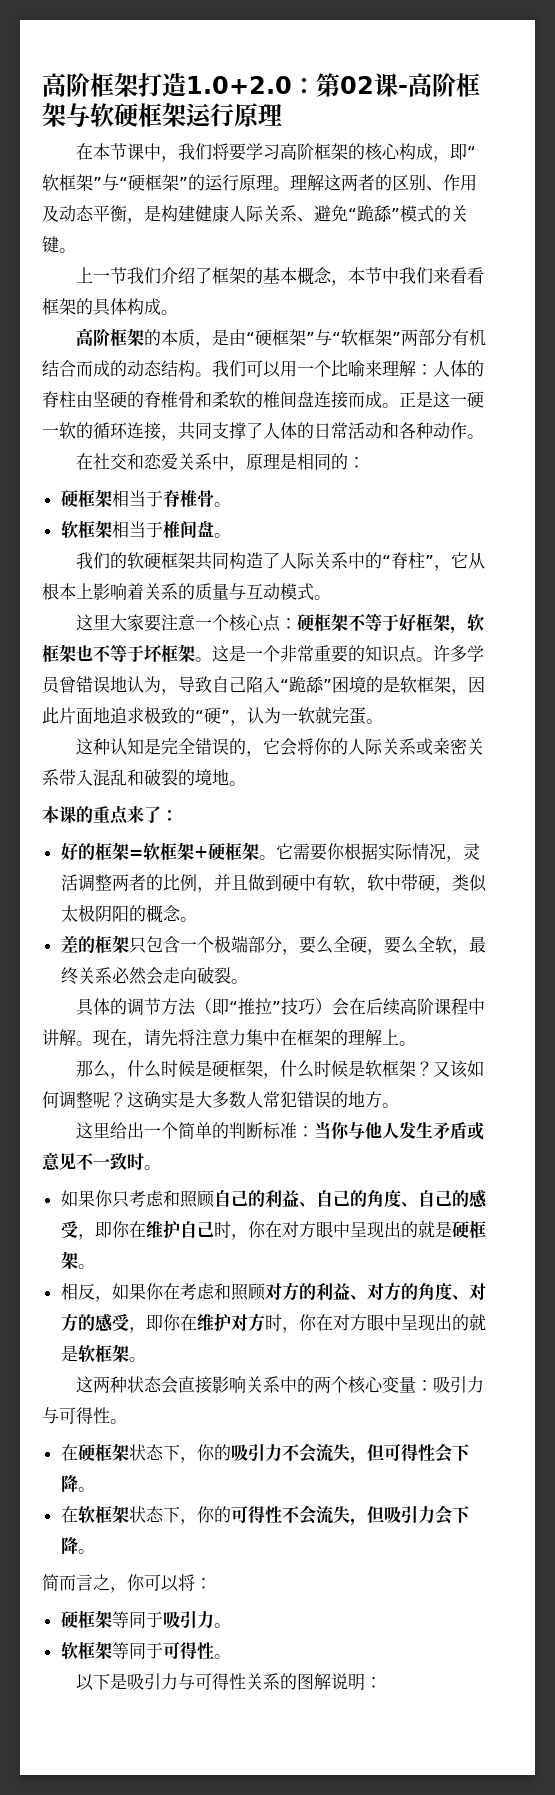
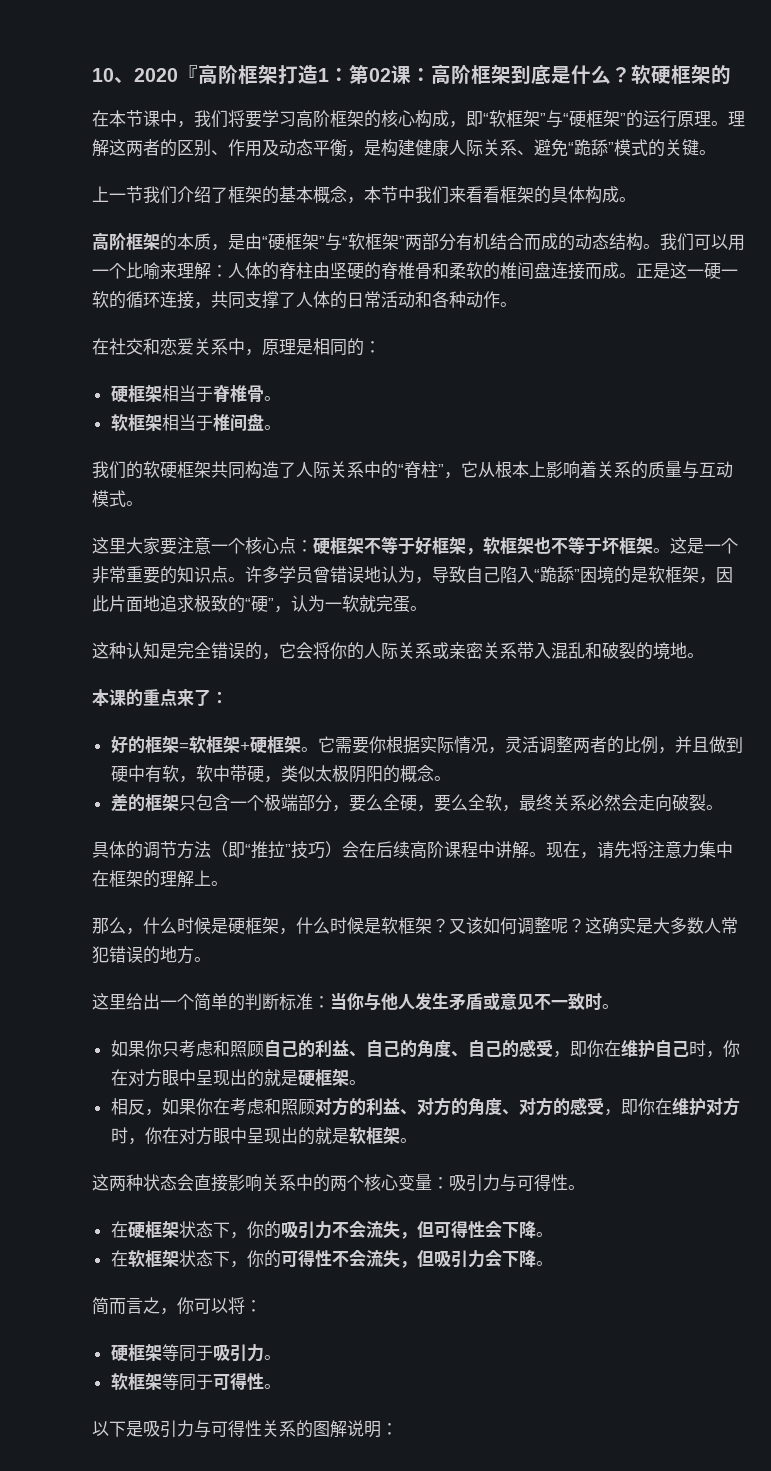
(42, 85) none -> [92,65,198,84] 10、2020『
[186,76,292,94] 1.0+2.0 -> [318,68,329,82] 1
[398,73,480,97] [42,103,282,127] -高阶框架与软硬框架运行原理 -> [411,64,731,85] ：高阶框架到底是什么？软硬框架的

